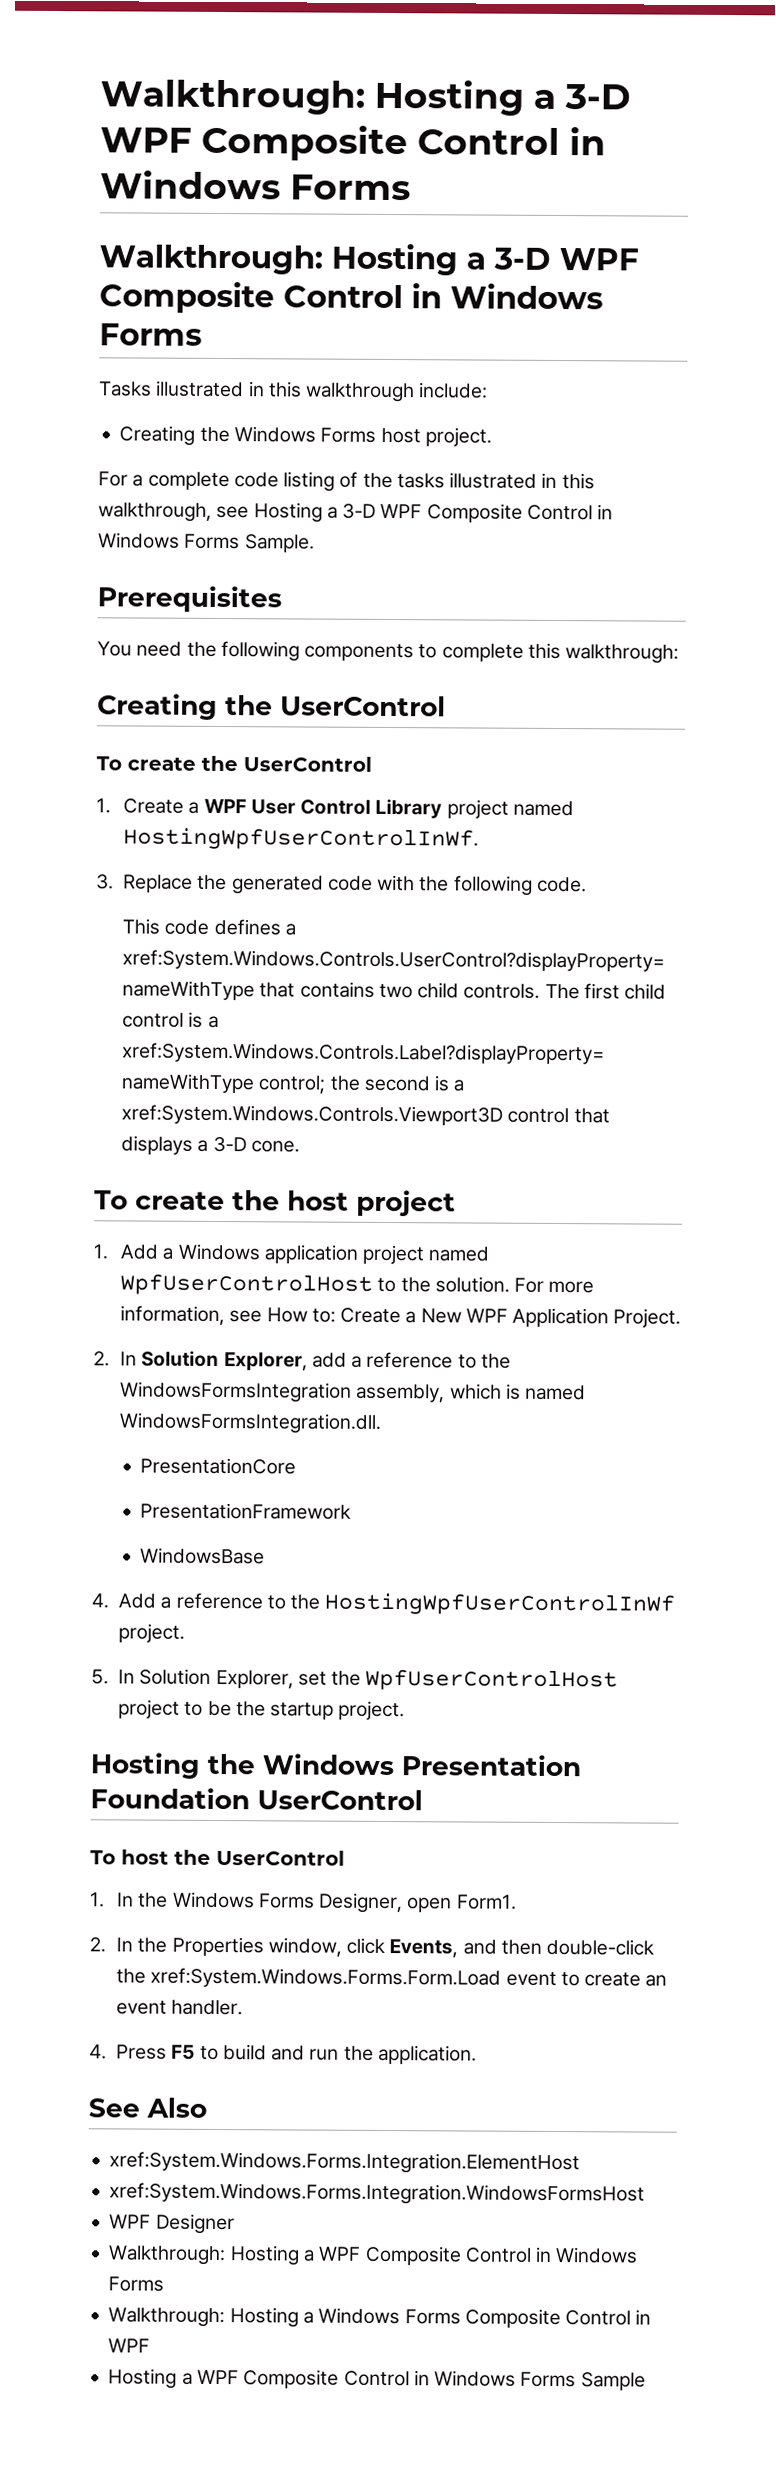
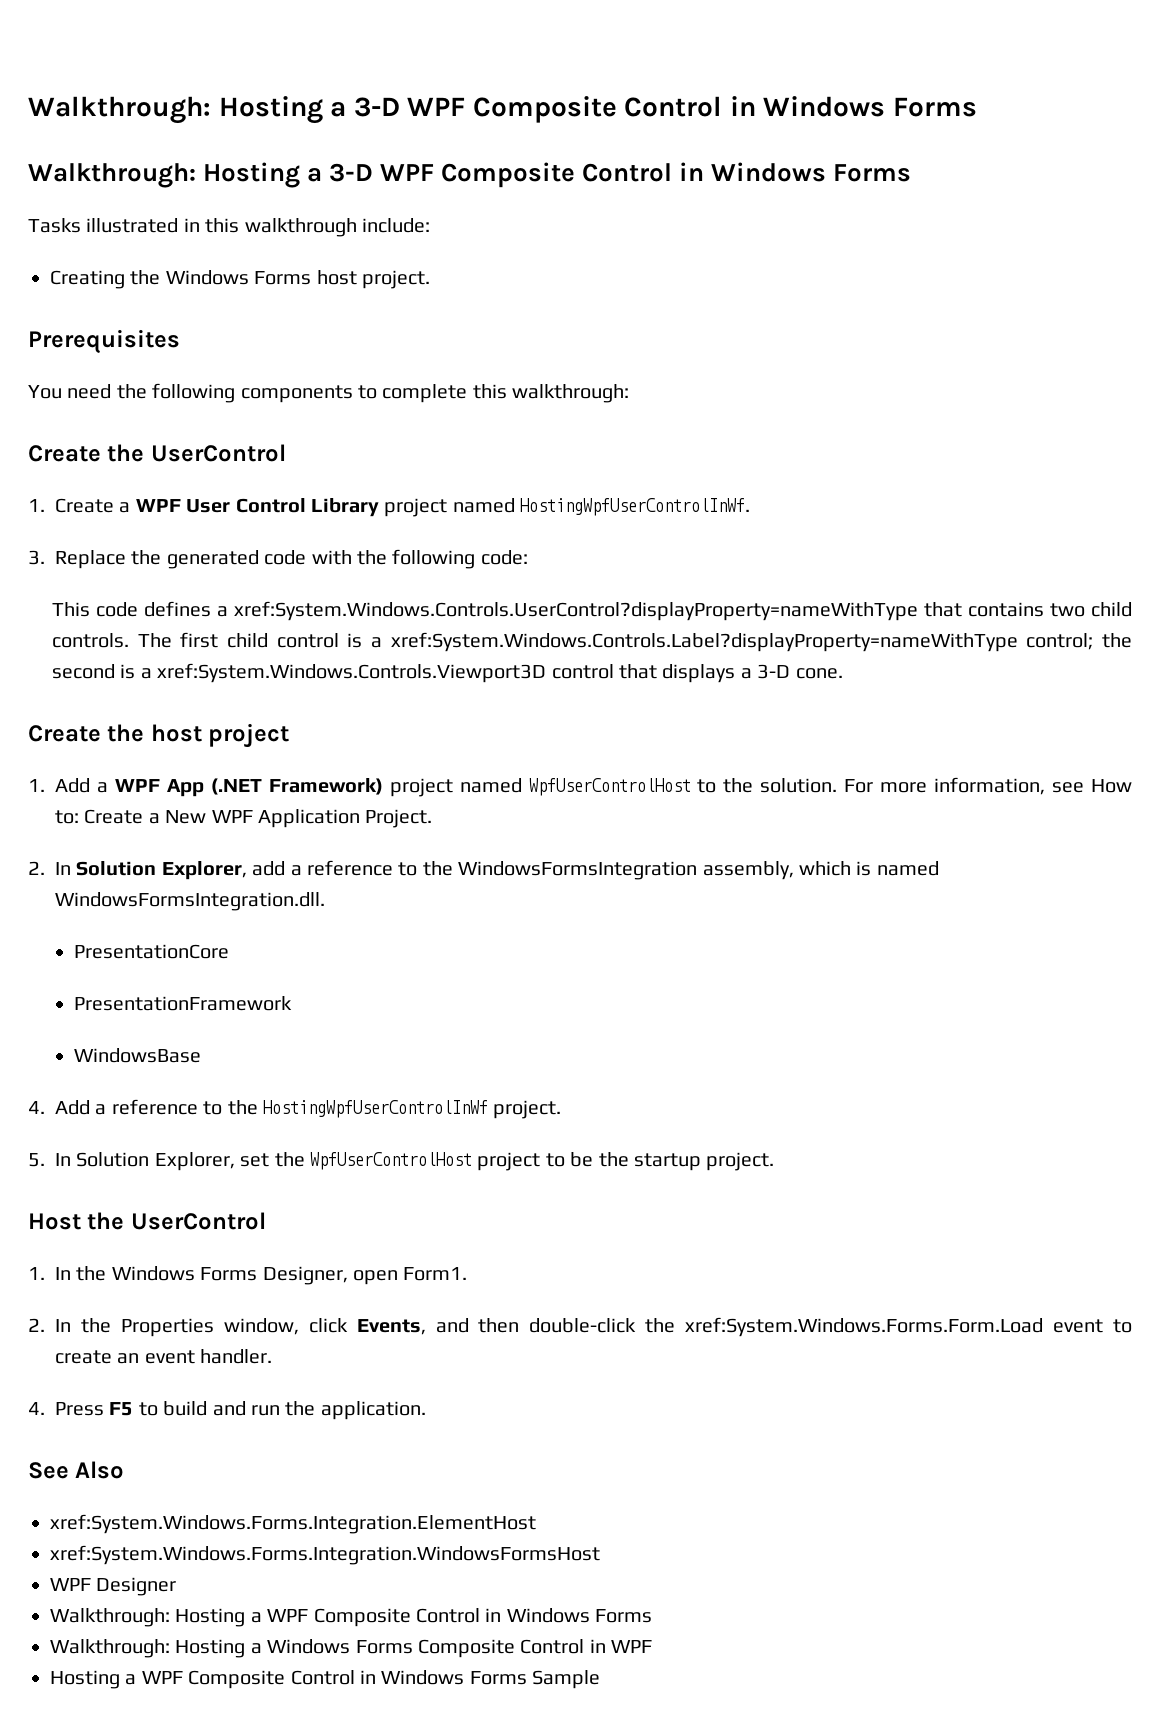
[98,471,595,492] [98,502,614,523] [98,532,315,553] // For a complete code listing of the tasks illustrated in this walkthrough, see Hosting a 3-D WPF Composite Control in Windows Forms Sample. -> (430, 279) none
[97,693,446,720] [96,756,196,771] Creating the UserControl // To create -> [28,445,101,462] Create
[536,876,587,893] code. -> [480,550,528,565] code:
[94,1190,225,1211] To create -> [28,725,101,742] Create
[177,1243,358,1264] Windows application -> [114,778,383,797] WPF App (.NET Framework)
[90,1752,581,1779] [90,1787,423,1811] [90,1849,169,1865] Hosting the Windows Presentation Foundation UserControl // To host -> [28,1213,81,1230] Host

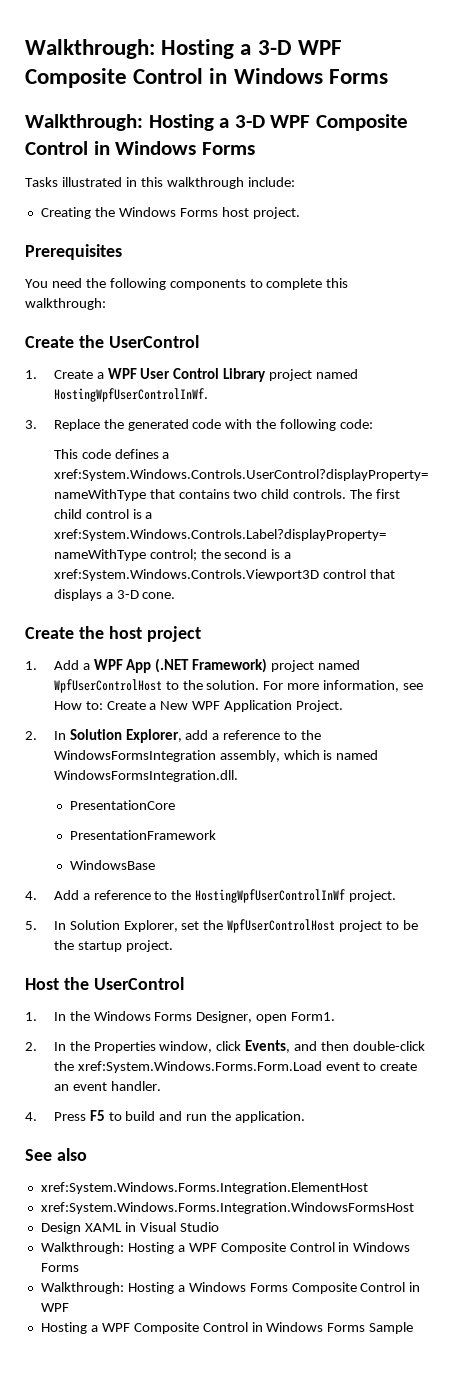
[75,1461,125,1479] Also -> [56,1148,87,1161] also
[50,1577,177,1596] WPF Designer -> [40,1222,219,1234] Design XAML in Visual Studio

